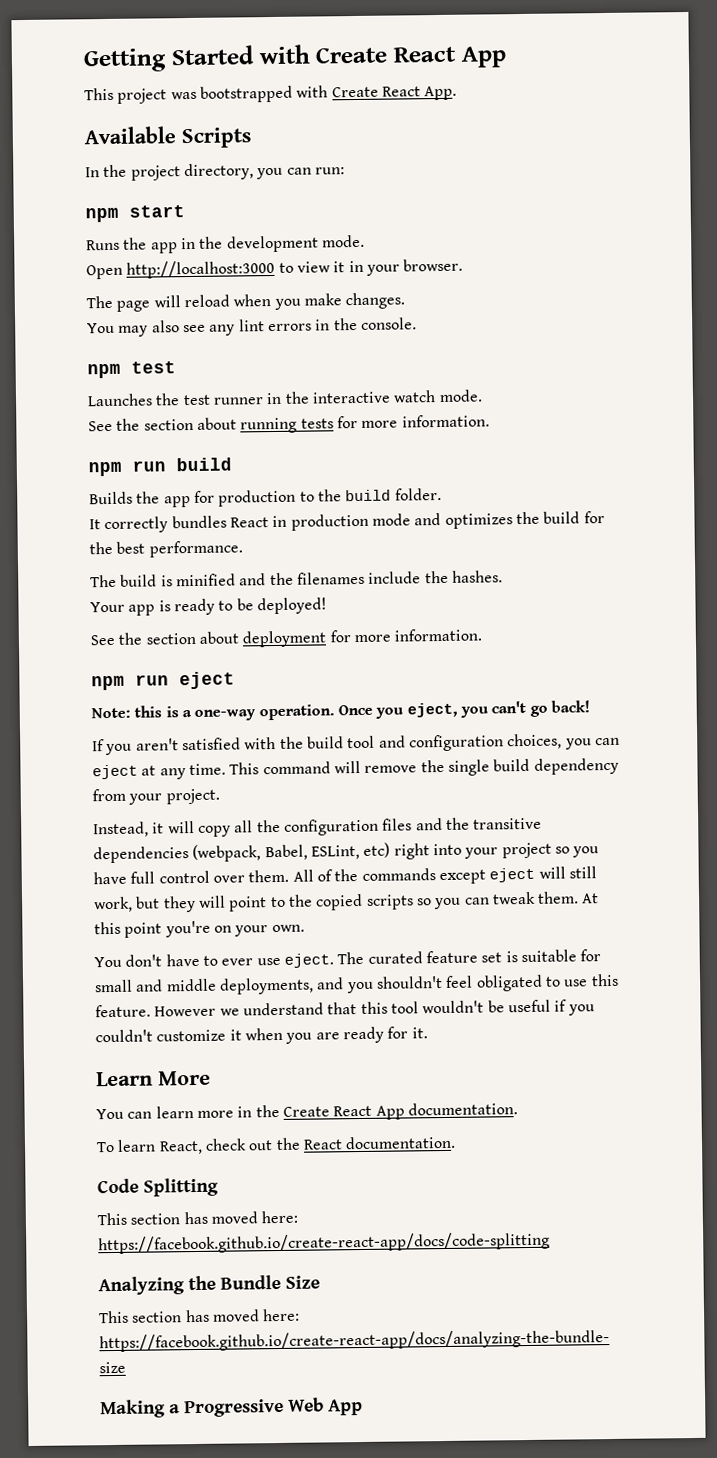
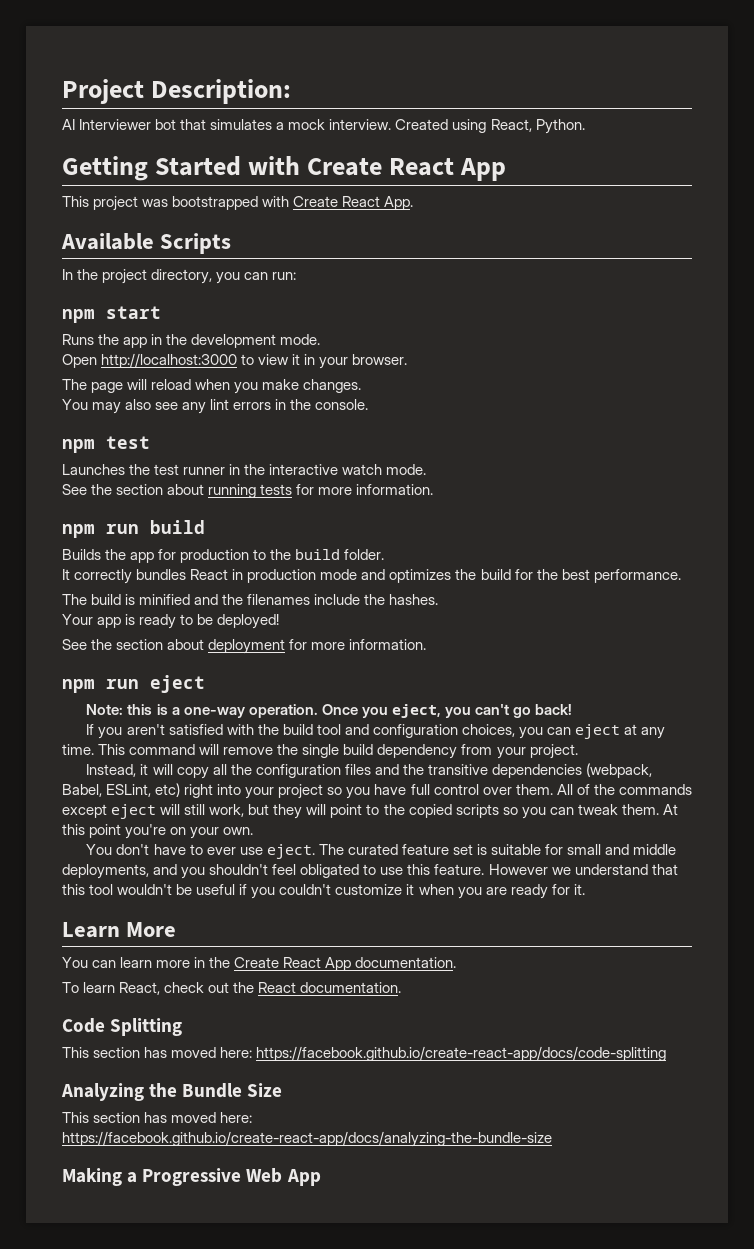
(83, 60) none -> [62,79,292,104] [62,119,585,134] Project Description: // AI Interviewer bot that simulates a mock interview. Created using React, Python. //

